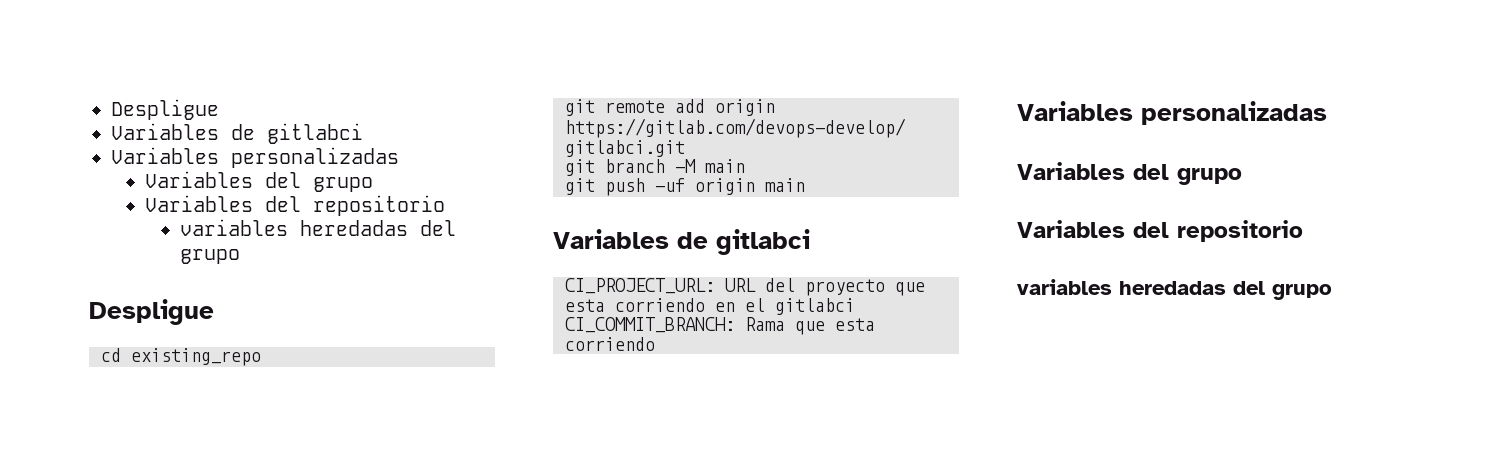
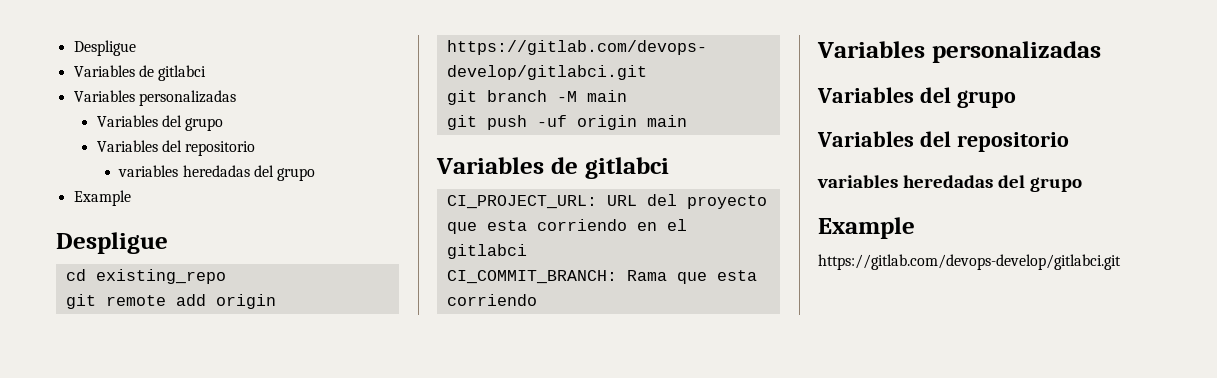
(240, 256) none -> [73,190,131,206] // Example
(1332, 292) none -> [818,217,915,239] [818,254,1121,270] // Example // https://gitlab.com/devops-develop/gitlabci.git

